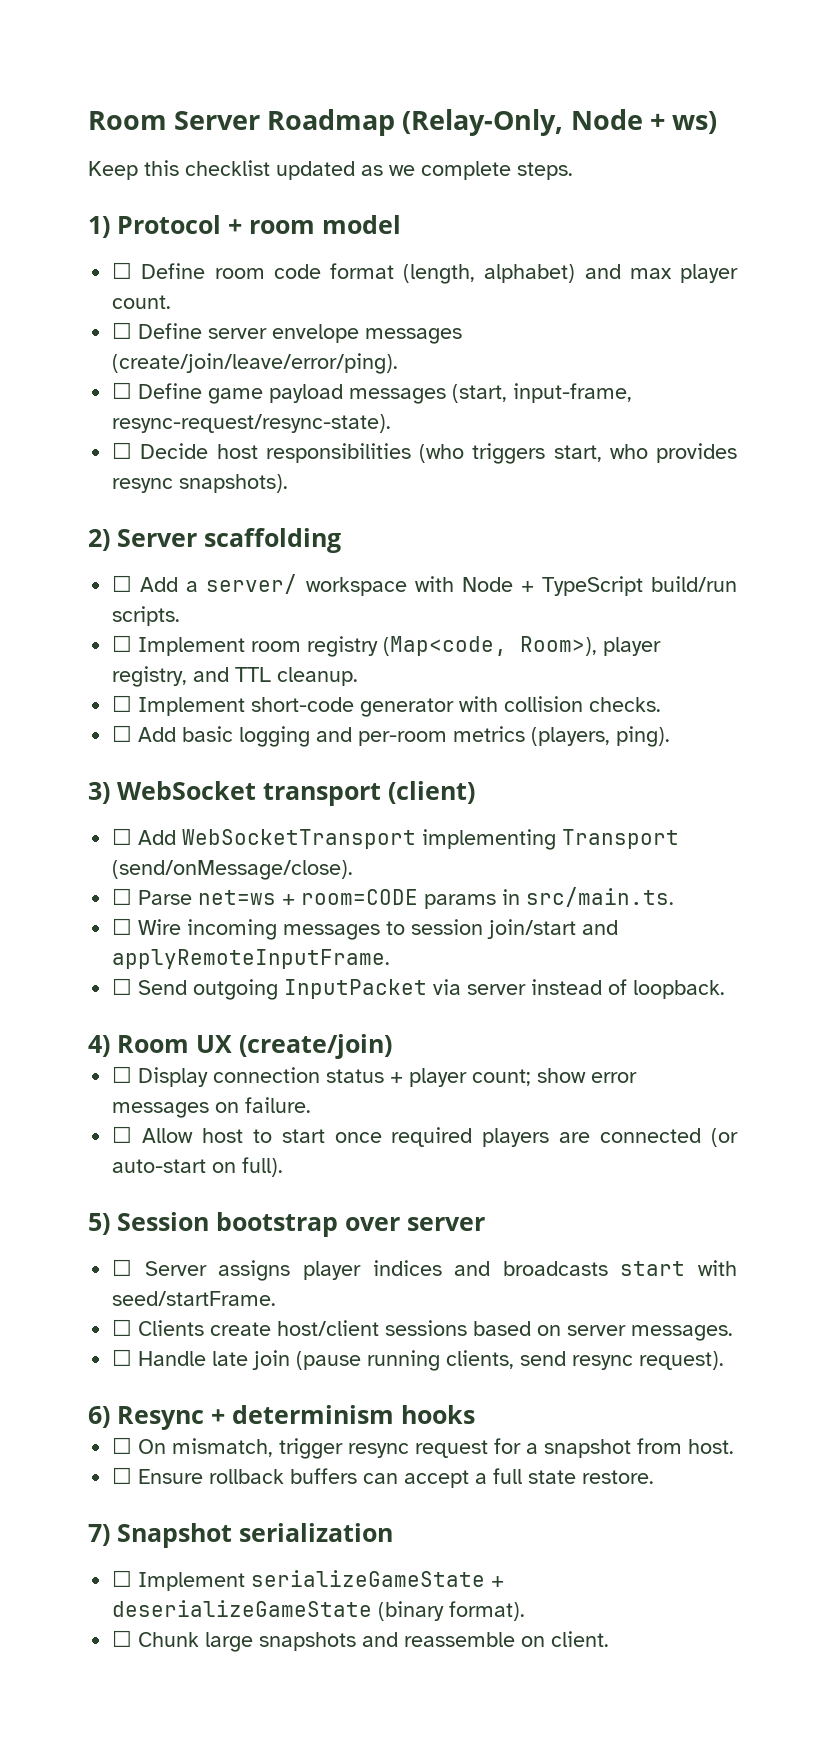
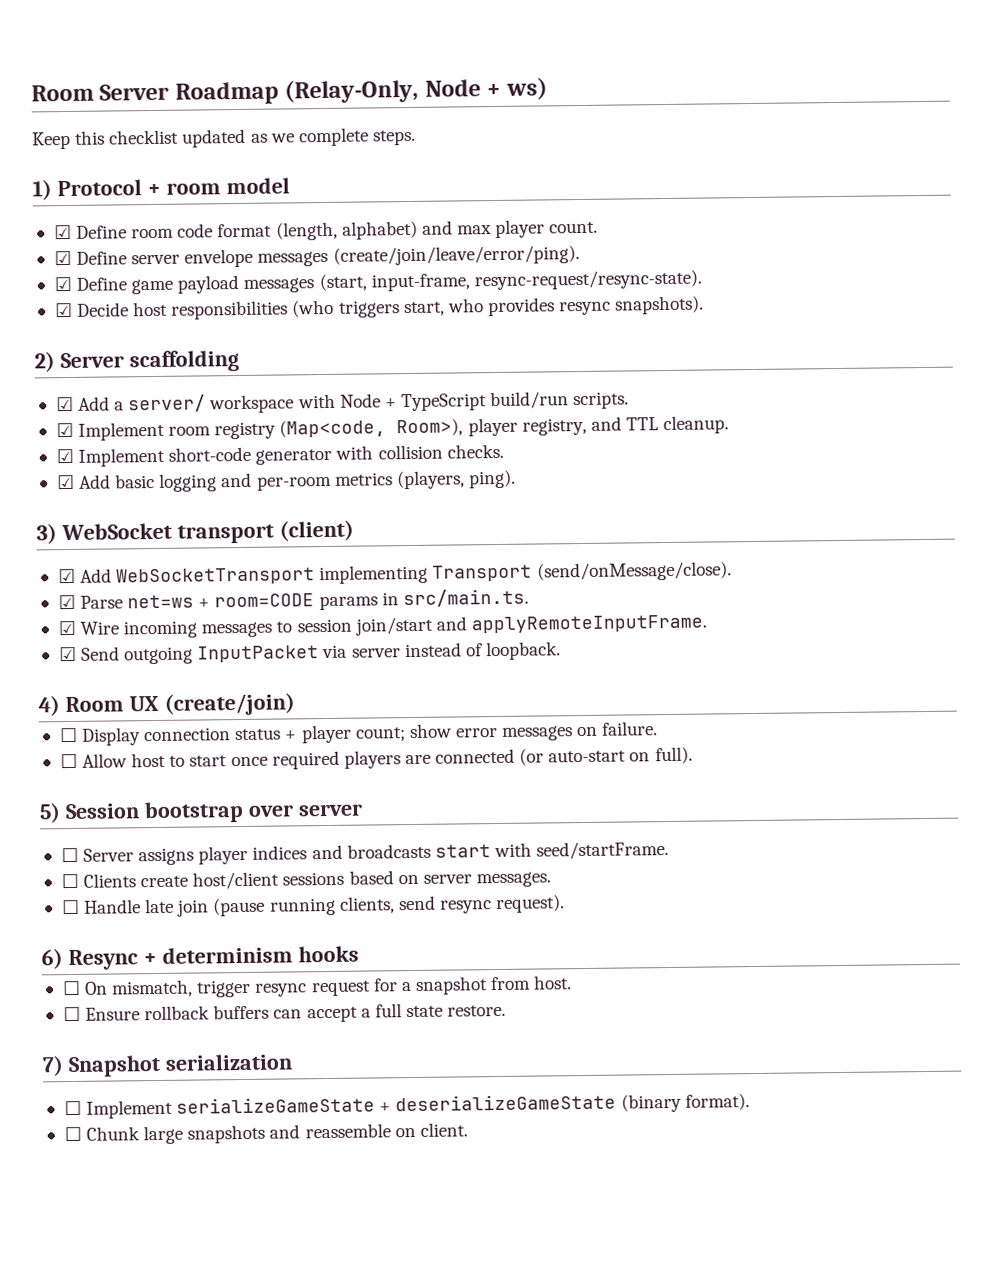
[112,262,133,279] ☐ -> [53,224,72,240] ☑
[112,322,133,339] ☐ -> [53,250,72,266] ☑
[112,382,133,399] ☐ -> [53,276,72,292] ☑
[112,442,133,459] ☐ -> [54,302,73,318] ☑
[112,575,133,592] ☐ -> [55,396,74,412] ☑
[112,635,133,652] ☐ -> [55,422,74,438] ☑
[112,695,133,712] ☐ -> [55,448,74,464] ☑
[112,725,133,742] ☐ -> [56,474,75,490] ☑
[112,828,133,845] ☐ -> [57,568,76,584] ☑
[112,888,133,905] ☐ -> [57,594,76,610] ☑
[112,918,133,935] ☐ -> [57,620,76,636] ☑
[112,978,133,995] ☐ -> [58,646,77,662] ☑

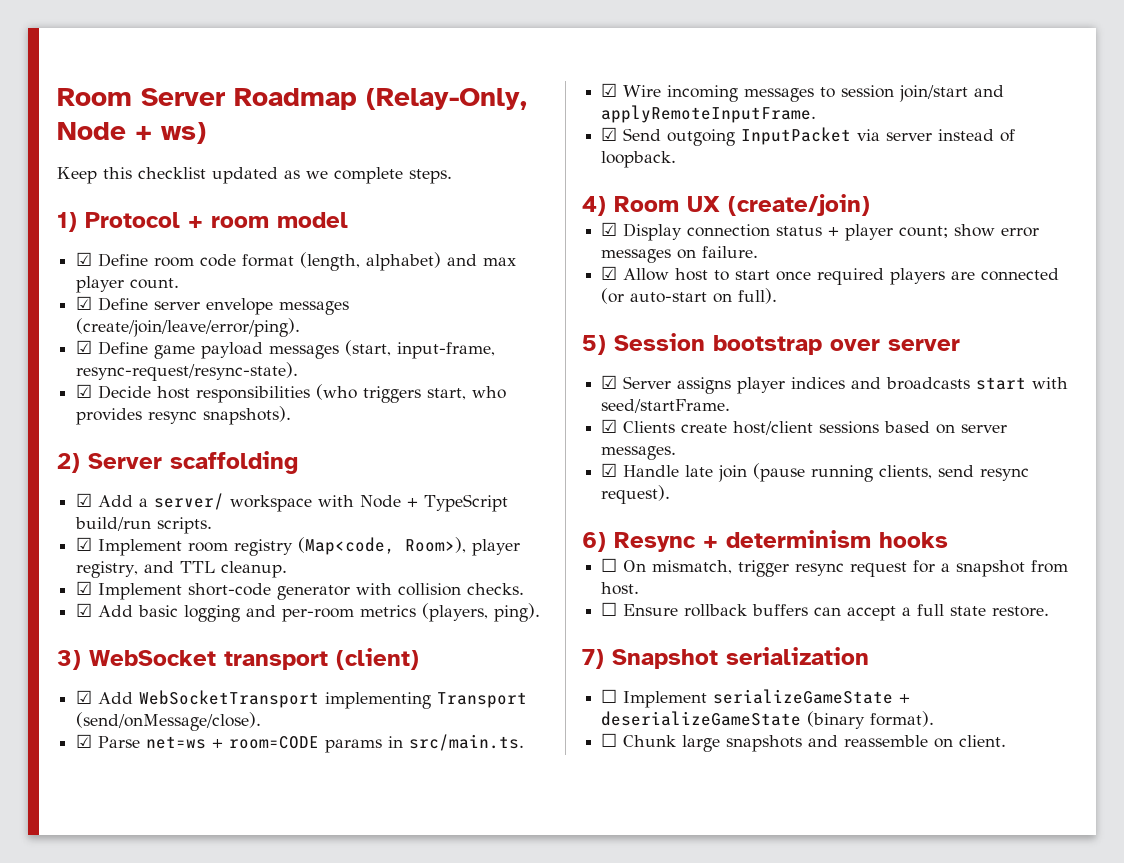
[59,727,78,743] ☐ -> [601,222,618,236] ☑
[59,753,78,769] ☐ -> [601,266,618,280] ☑
[60,847,79,863] ☐ -> [601,375,618,389] ☑
[60,873,79,889] ☐ -> [601,419,618,433] ☑
[61,899,80,915] ☐ -> [601,463,618,477] ☑

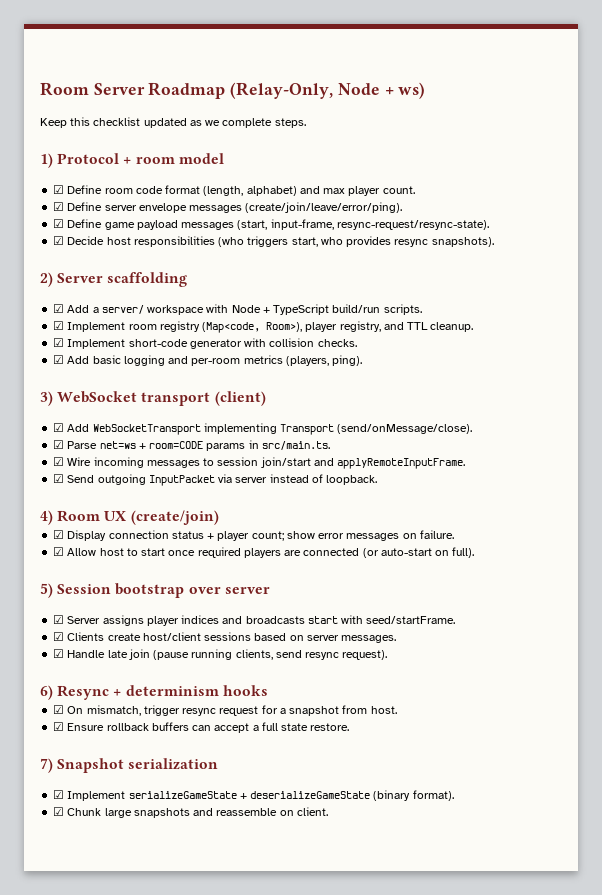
[601,558,618,572] ☐ -> [53,705,65,714] ☑
[601,602,618,616] ☐ -> [53,722,65,731] ☑
[601,689,618,703] ☐ -> [53,790,65,799] ☑
[601,733,618,747] ☐ -> [53,807,65,816] ☑

